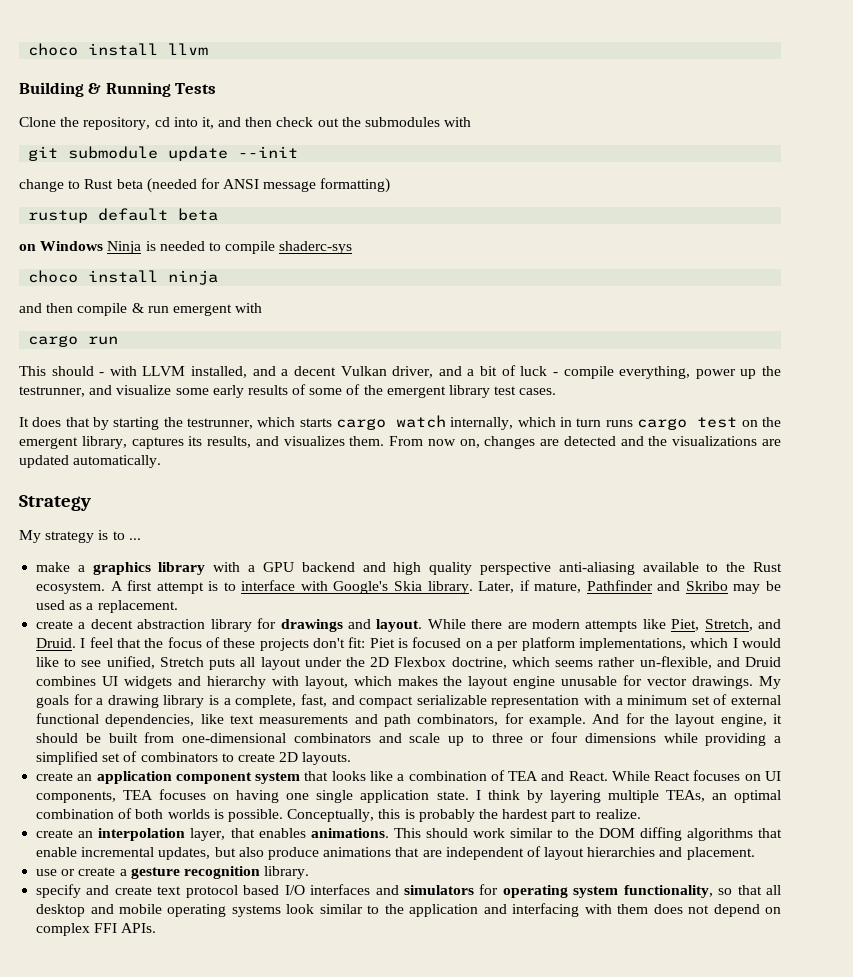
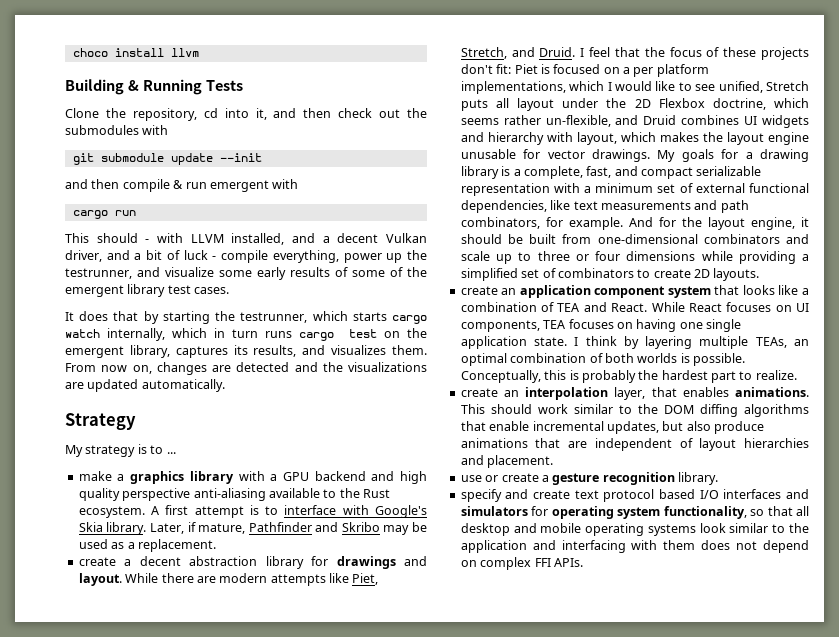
[19,178,391,193] [28,208,219,223] [19,241,353,254] [28,270,219,285] // change to Rust beta (needed for ANSI message formatting) // rustup default beta // on Windows Ninja is needed to compile shaderc-sys // choco install ninja -> (262, 157) none

